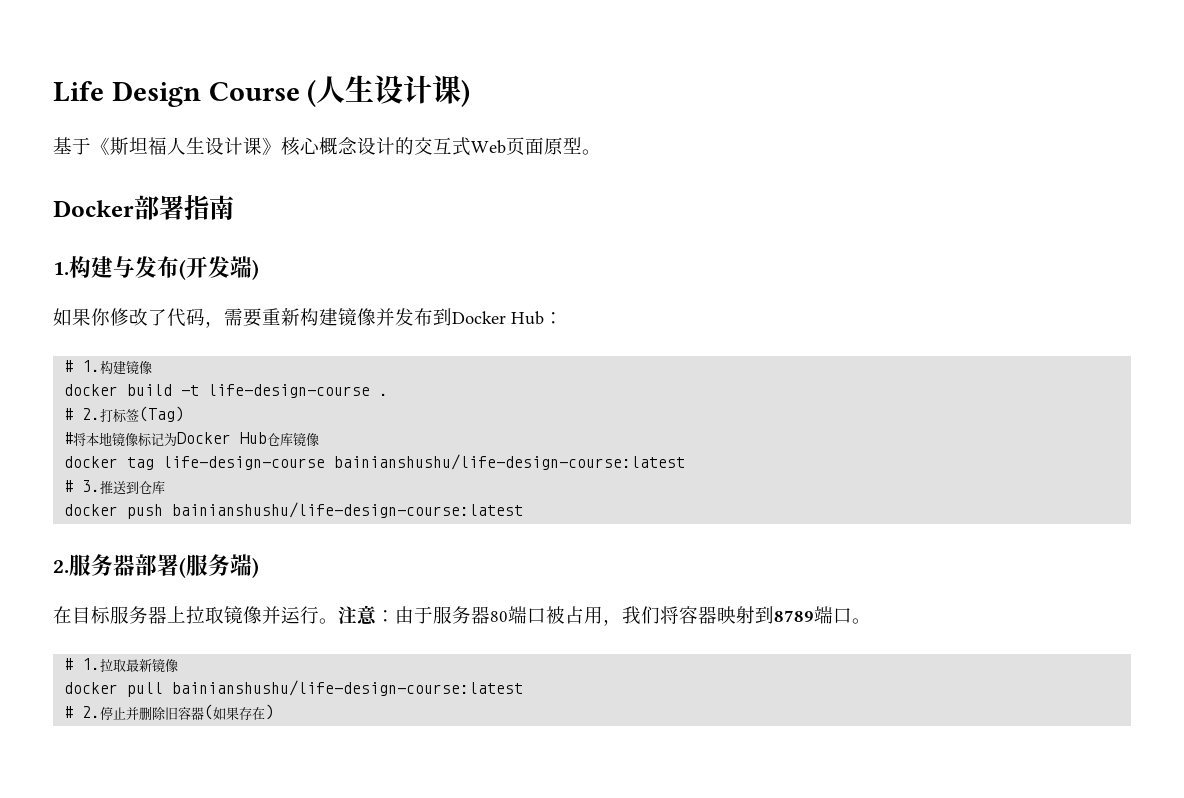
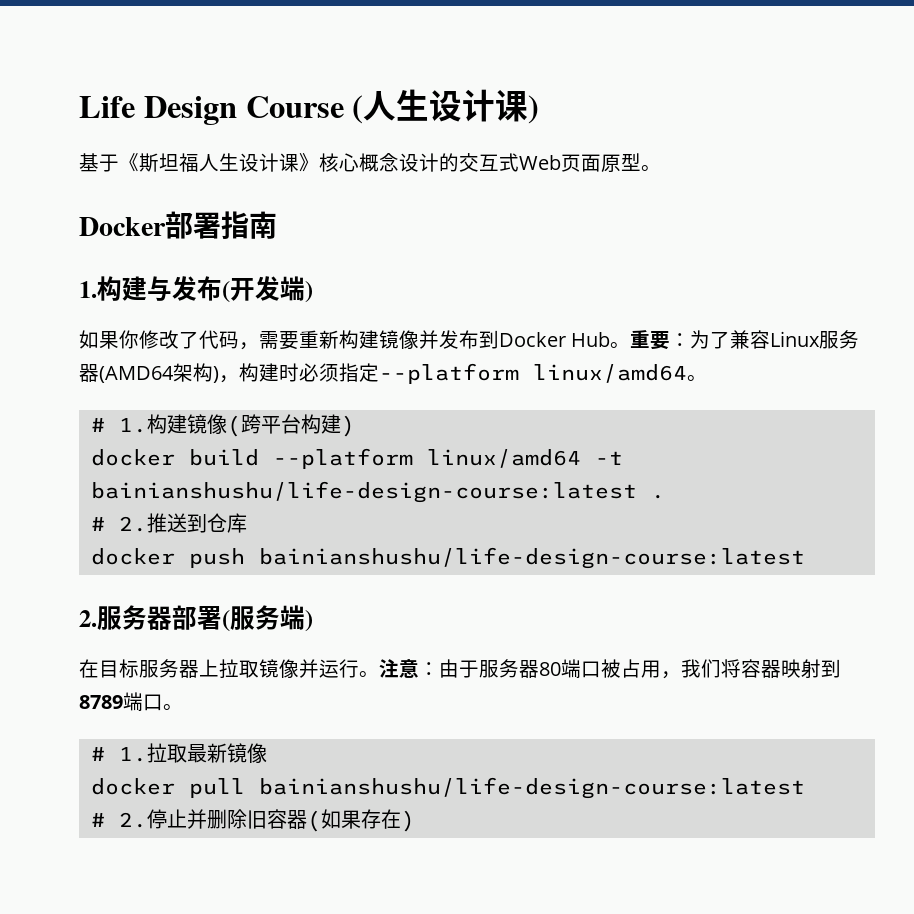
[544,312,563,324] [64,360,153,375] [64,384,389,398] [64,406,185,423] [64,432,320,447] [64,454,686,470] [64,480,101,492] ： // # 1.构建镜像 // docker build -t life-design-course . // # 2.打标签(Tag) // #将本地镜像标记为Docker Hub仓库镜像 // docker tag life-design-course bainianshushu/life-design-course:latest // # 3. -> [610,330,860,350] [79,363,707,384] [90,414,355,437] [90,448,623,469] [90,481,665,503] [90,516,147,532] 。重要：为了兼容Linux服务器(AMD64架构)，构建时必须指定--platform linux/amd64。 // # 1.构建镜像(跨平台构建) // docker build --platform linux/amd64 -t bainianshushu/life-design-course:latest . // # 2.

